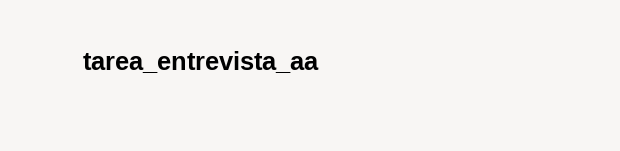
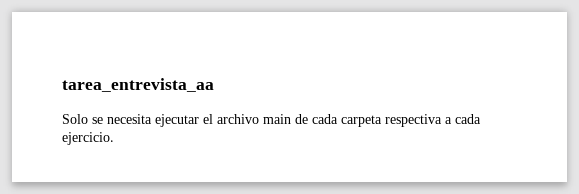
(319, 62) none -> [62,114,481,127] [62,132,114,145] // Solo se necesita ejecutar el archivo main de cada carpeta respectiva a cada ejercicio.

